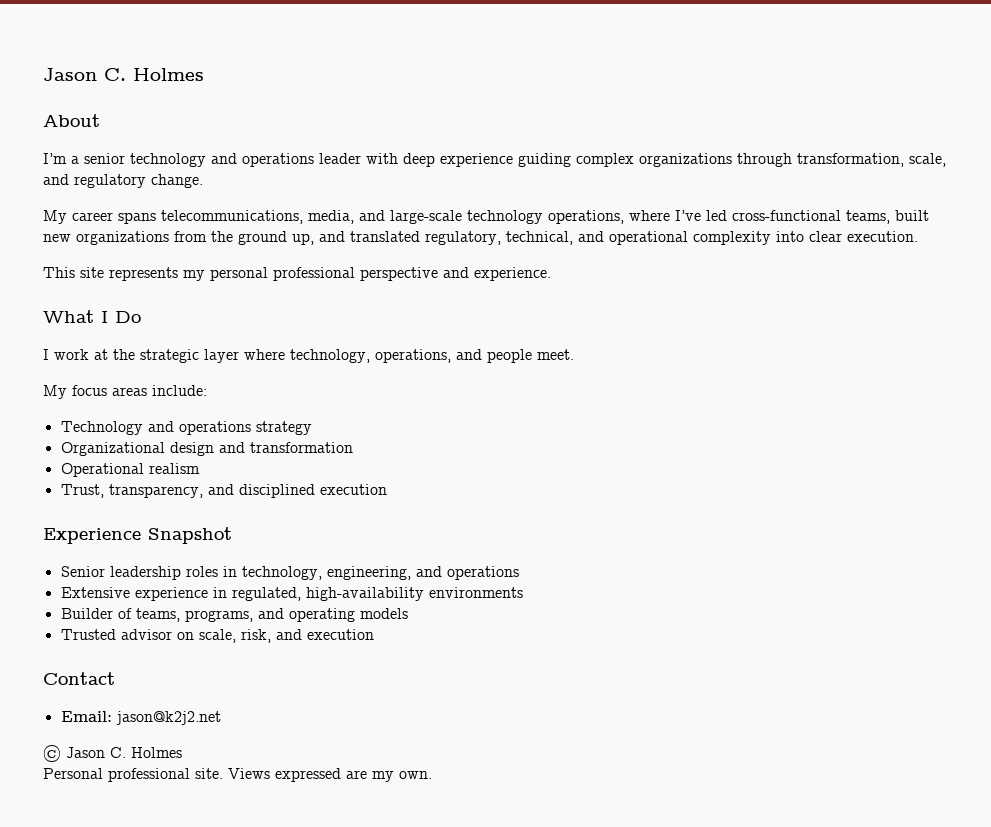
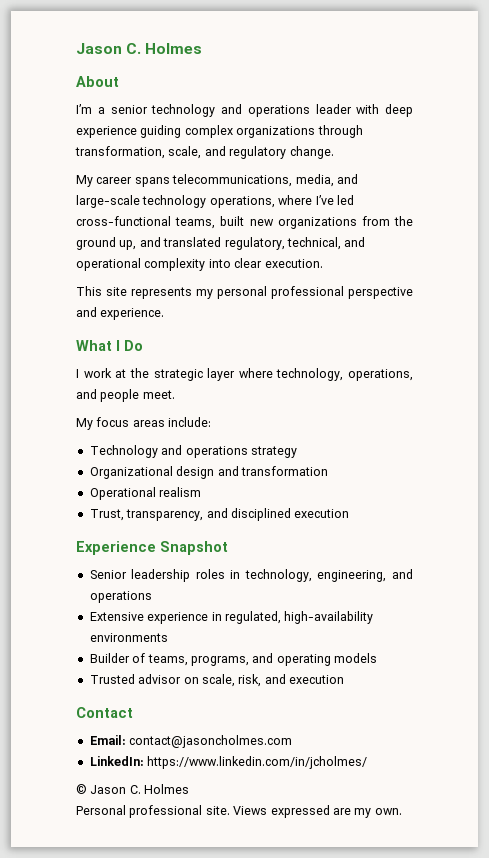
[115,711,221,725] jason@k2j2.net -> [129,735,293,748] [89,756,368,769] contact@jasoncholmes.com // LinkedIn: https://www.linkedin.com/in/jcholmes/

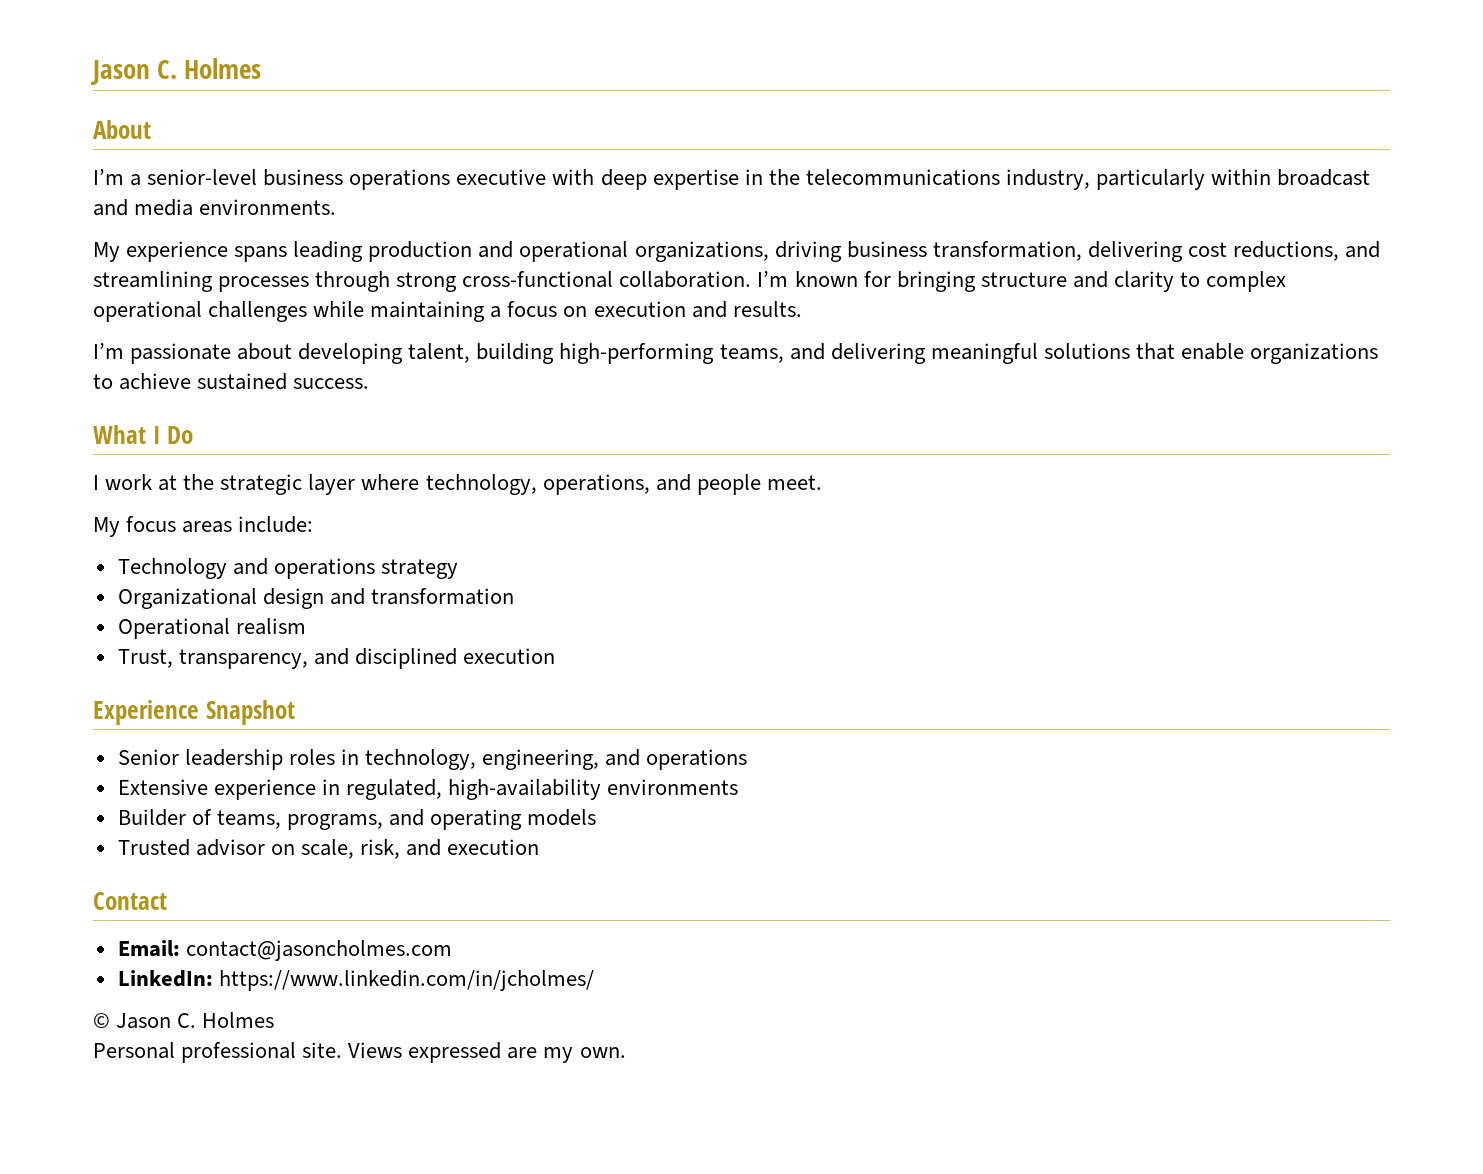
[110,104,413,117] [76,125,363,138] [75,146,334,159] [76,174,358,187] [76,195,354,208] [76,216,413,229] [76,237,366,250] [76,258,323,271] [76,286,413,299] [76,307,165,320] senior technology and operations leader with deep experience guiding complex organizations through transformation, scale, and regulatory change. // My career spans telecommunications, media, and large-scale technology operations, where I’ve led cross-functional teams, built new organizations from the ground up, and translated regulatory, technical, and operational complexity into clear execution. // This site represents my personal professional perspective and experience. -> [147,169,1371,190] [93,199,337,216] [93,241,1381,262] [93,271,1287,292] [93,301,802,322] [93,343,1379,364] [93,373,370,390] senior-level business operations executive with deep expertise in the telecommunications industry, particularly within broadcast and media environments. // My experience spans leading production and operational organizations, driving business transformation, delivering cost reductions, and streamlining processes through strong cross-functional collaboration. I’m known for bringing structure and clarity to complex operational challenges while maintaining a focus on execution and results. // I’m passionate about developing talent, building high-performing teams, and delivering meaningful solutions that enable organizations to achieve sustained success.

